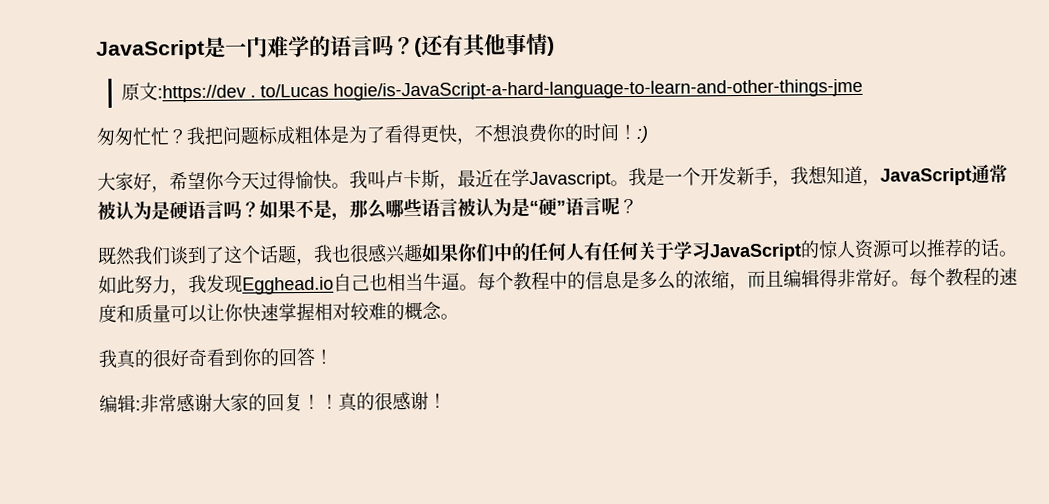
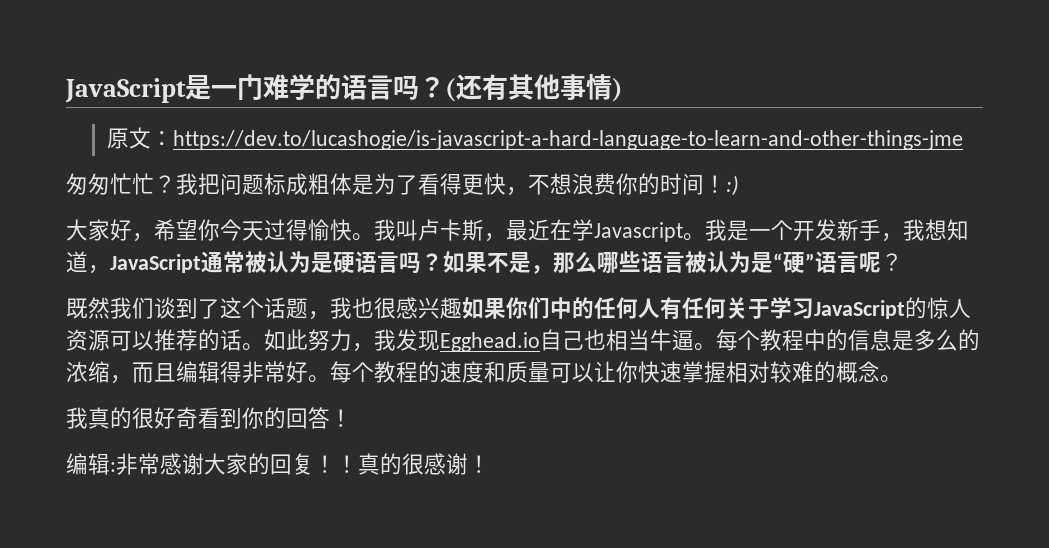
[156,78,863,103] :https://dev . to/Lucas hogie/is-JavaScript-a-hard-language-to-learn-and-other-things-jme -> [150,130,963,150] ：https://dev.to/lucashogie/is-javascript-a-hard-language-to-learn-and-other-things-jme

